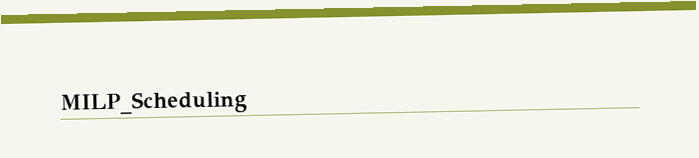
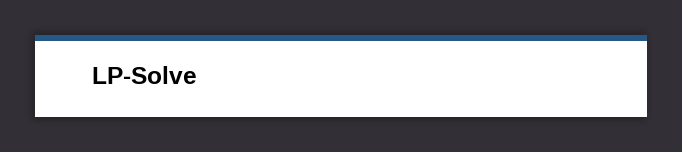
[60,90,247,116] MILP_Scheduling -> [92,66,197,84] LP-Solve

